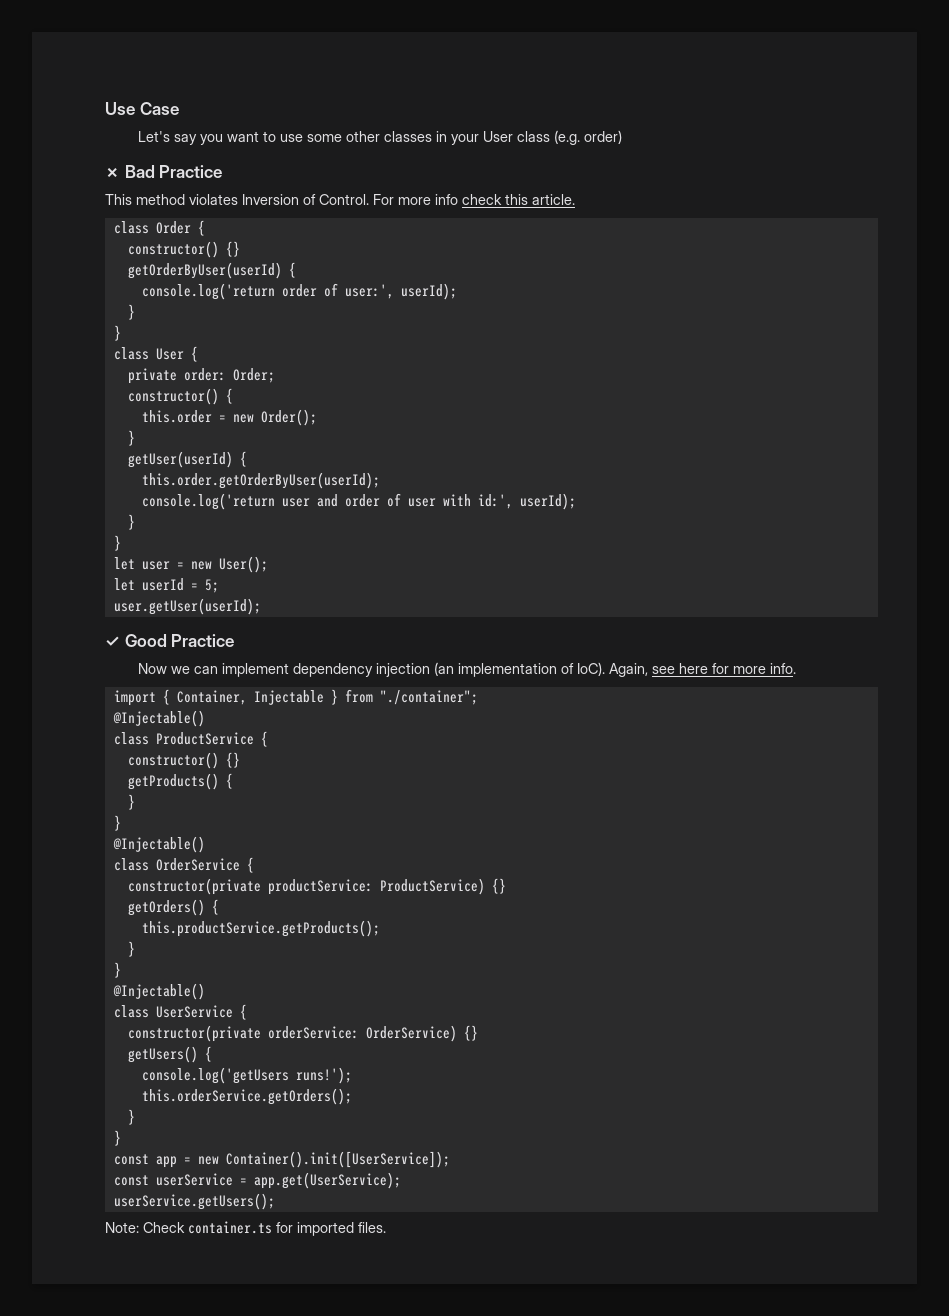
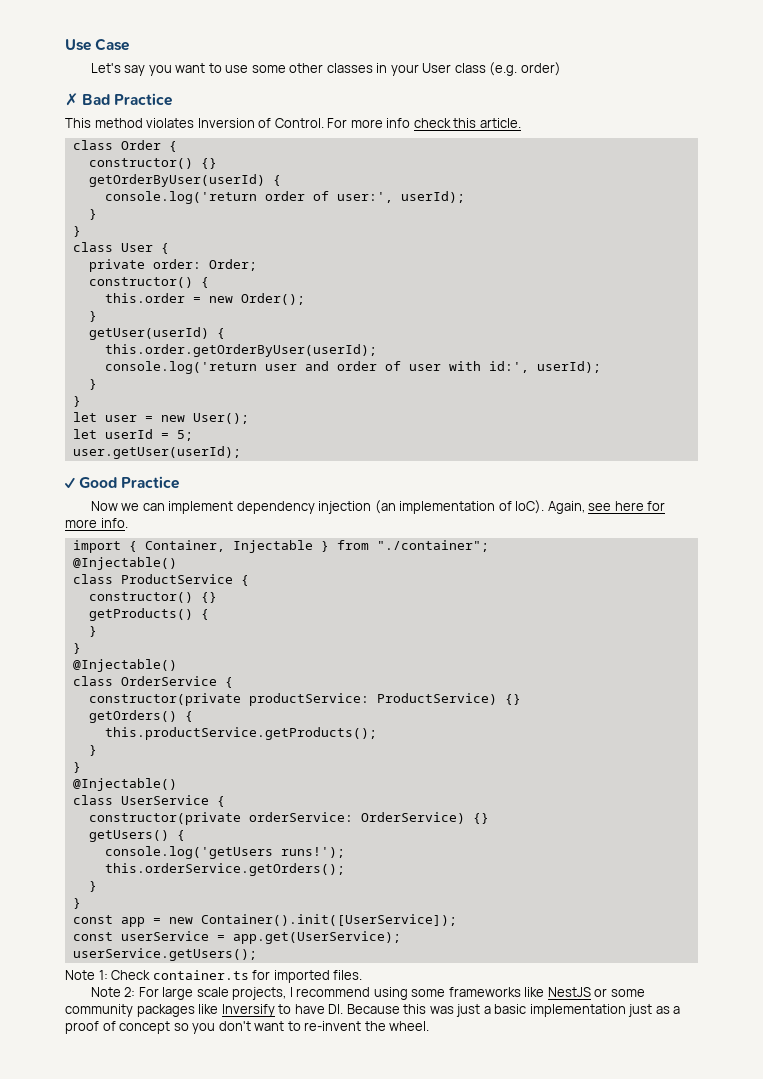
[105,1222,139,1233] Note: -> [65,970,108,980] Note 1:
(386, 1227) none -> [90,987,645,1000] [65,1004,681,1017] [65,1021,430,1034] // Note 2: For large scale projects, I recommend using some frameworks like NestJS or some community packages like Inversify to have DI. Because this was just a basic implementation just as a proof of concept so you don't want to re-invent the wheel.

